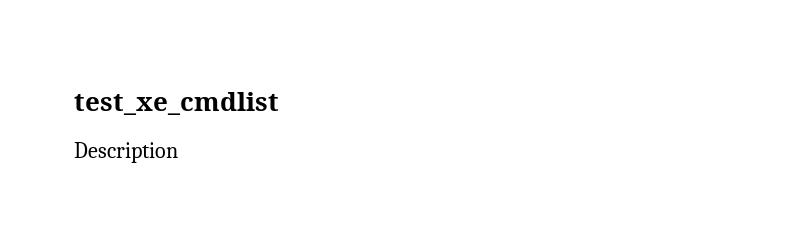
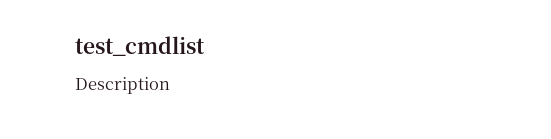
[74,92,279,115] test_xe_cmdlist -> [75,36,205,56] test_cmdlist

